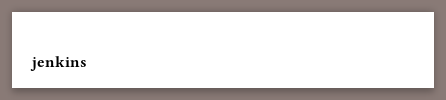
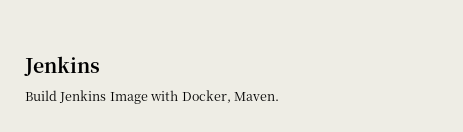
[30,56,87,71] jenkins -> [24,56,100,76] [25,90,279,104] Jenkins // Build Jenkins Image with Docker, Maven.

